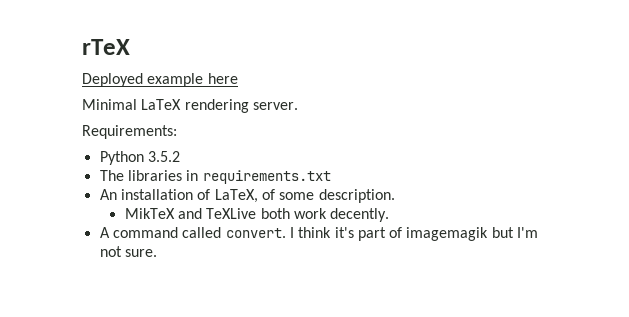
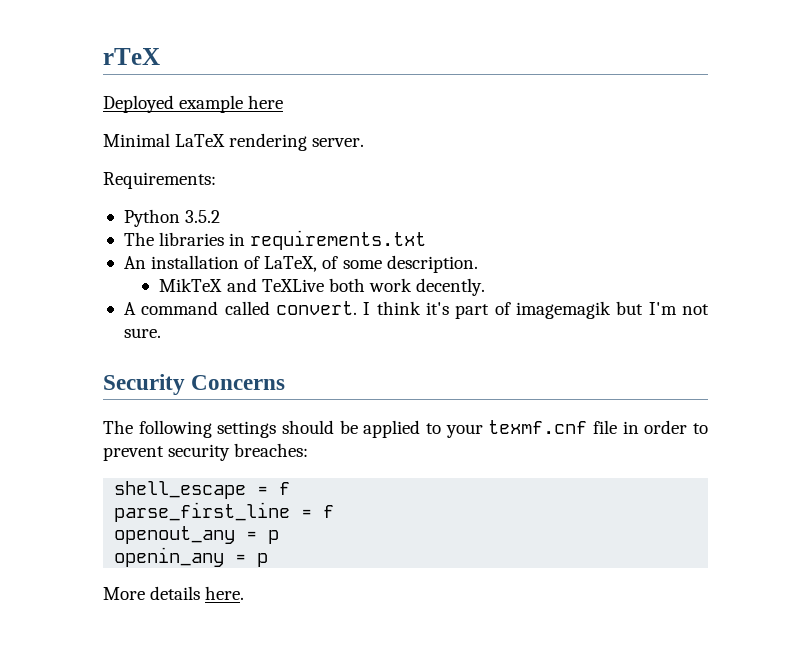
(157, 253) none -> [103,374,286,395] [103,420,708,438] [103,443,309,461] [114,481,291,499] [114,502,335,522] [114,526,280,544] [114,547,269,567] [103,586,245,600] // Security Concerns // The following settings should be applied to your texmf.cnf file in order to prevent security breaches: // shell_escape = f // parse_first_line = f // openout_any = p // openin_any = p // More details here.

